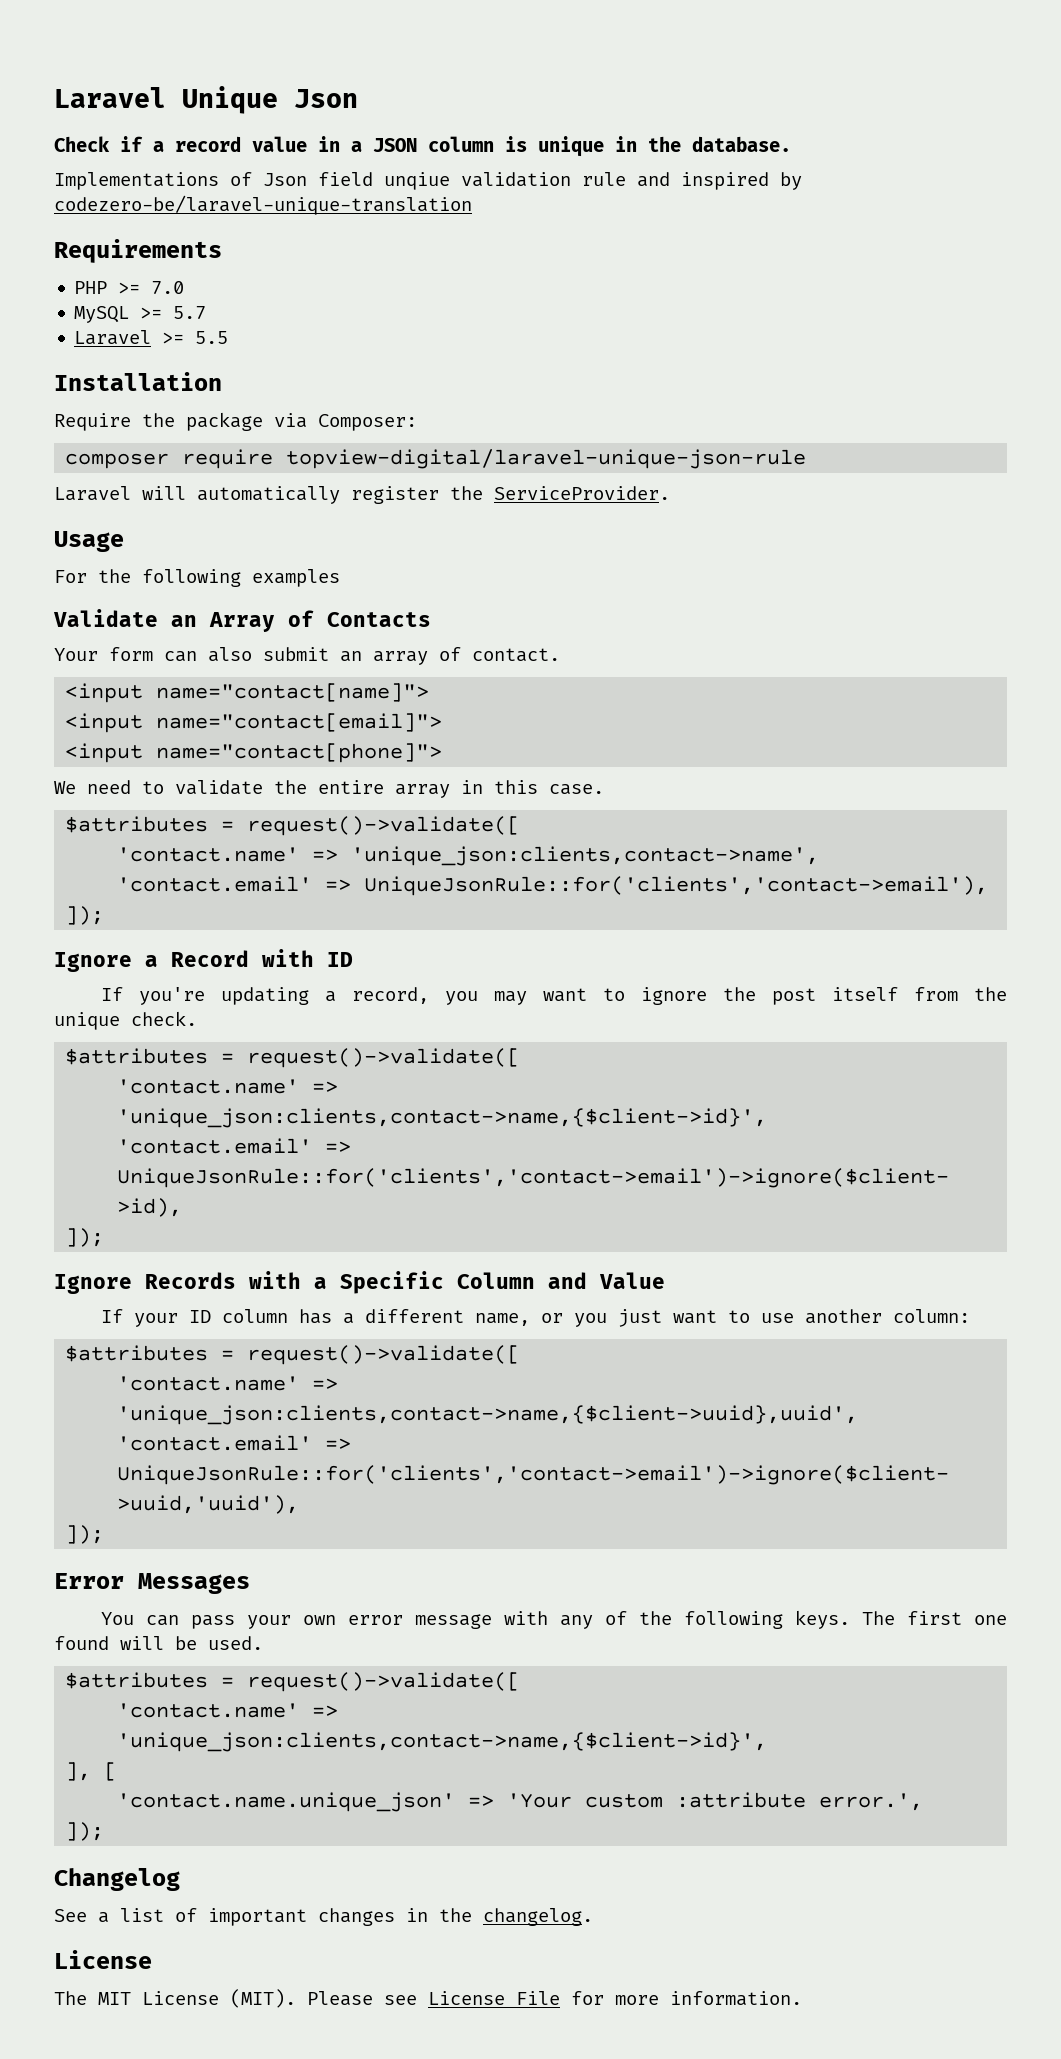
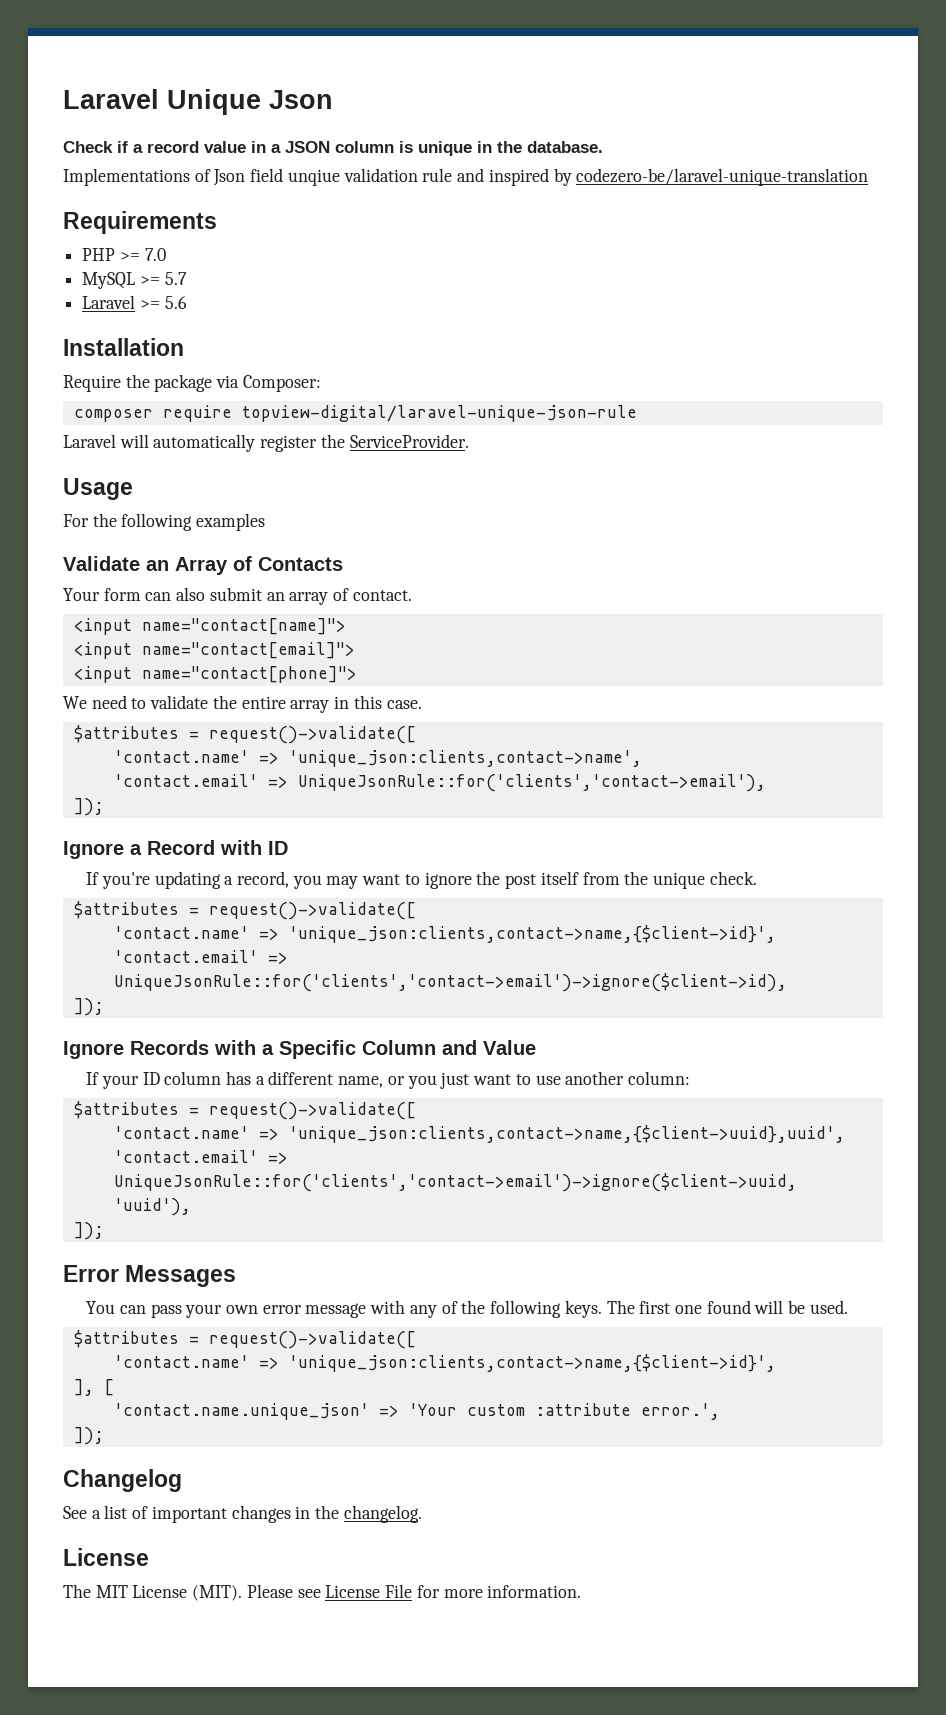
[195,331,229,344] 5.5 -> [164,296,187,309] 5.6

